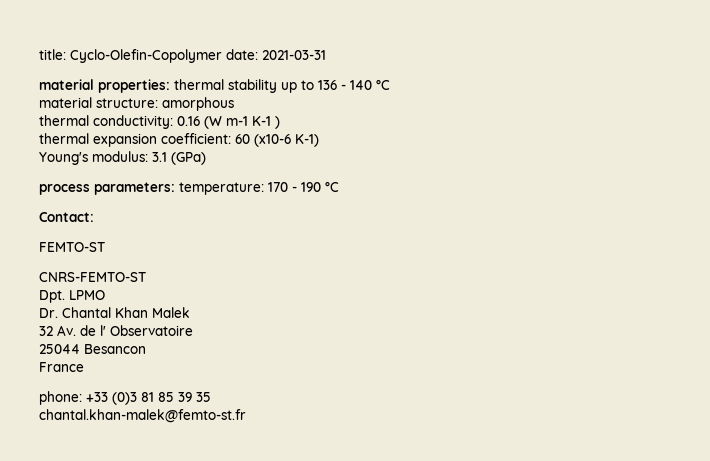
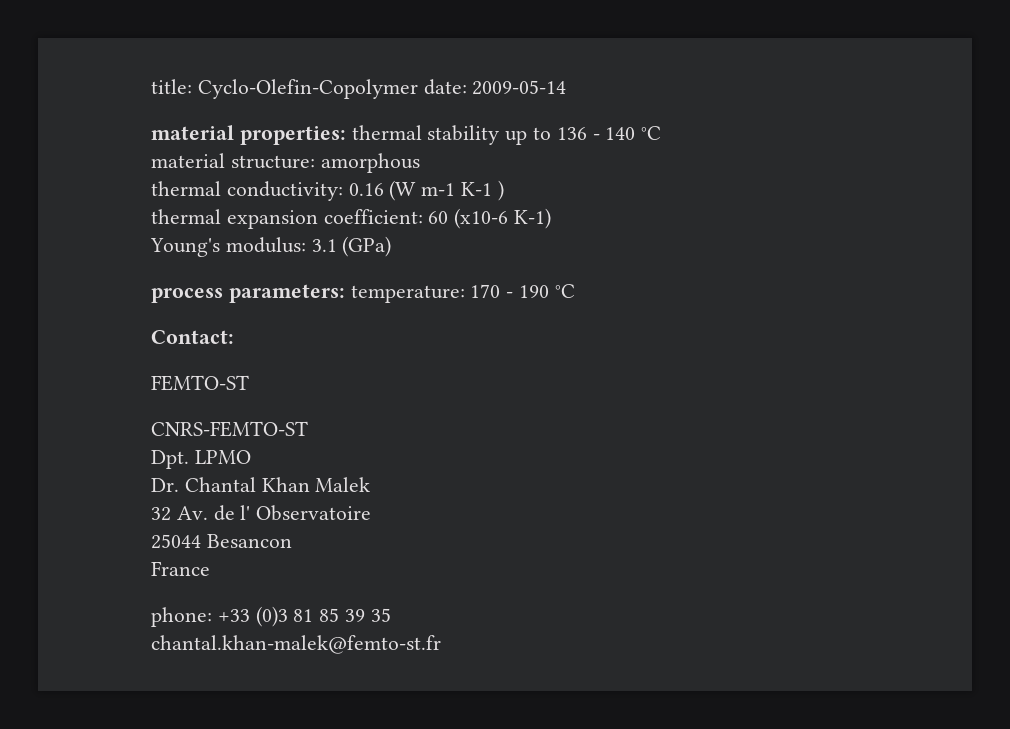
[262,50,326,60] 2021-03-31 -> [472,80,567,95] 2009-05-14

